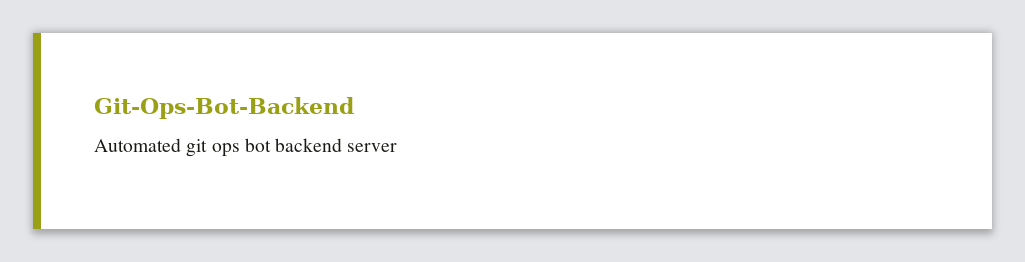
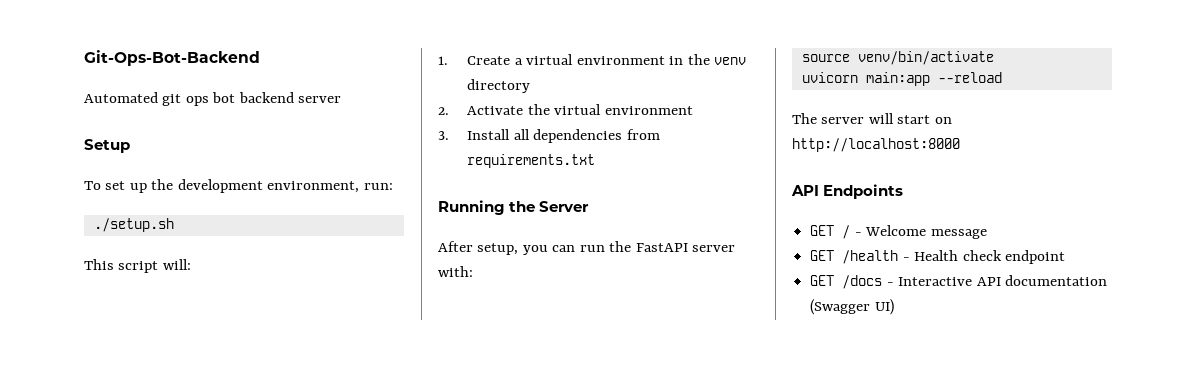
(398, 147) none -> [84,139,130,153] [84,179,393,193] [93,218,174,232] [84,259,191,273] [438,54,747,65] [467,79,531,93] [438,104,693,115] [438,129,660,143] [467,154,596,168] [438,200,590,215] [438,241,736,255] [438,266,473,277] [801,51,994,65] [801,72,1002,86] [792,113,952,124] [792,138,960,152] [791,184,904,199] [810,225,987,239] [810,250,1065,264] [810,275,1107,289] [810,299,894,315] // Setup // To set up the development environment, run: // ./setup.sh // This script will: // 1. Create a virtual environment in the venv directory // 2. Activate the virtual environment // 3. Install all dependencies from requirements.txt // Running the Server // After setup, you can run the FastAPI server with: // source venv/bin/activate // uvicorn main:app --reload // The server will start on http://localhost:8000 // API Endpoints // GET / - Welcome message // GET /health - Health check endpoint // GET /docs - Interactive API documentation (Swagger UI)

